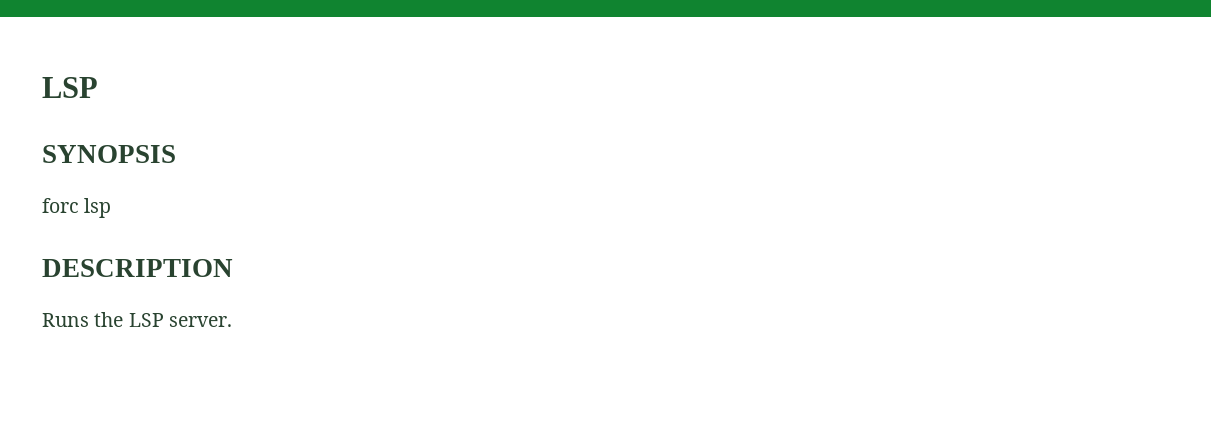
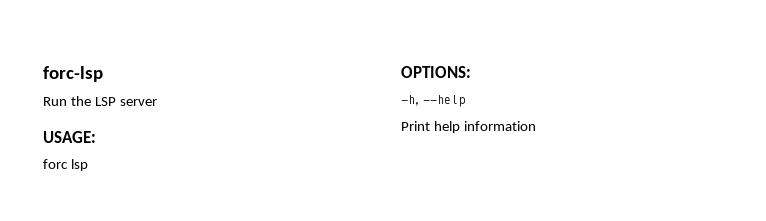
[42,77,98,98] [42,145,176,163] LSP // SYNOPSIS -> [43,66,103,82] [43,96,157,106] [43,131,96,143] forc-lsp // Run the LSP server // USAGE:
[42,259,233,277] [42,312,232,327] DESCRIPTION // Runs the LSP server. -> [401,66,471,78] [401,95,465,107] [401,121,536,133] OPTIONS: // -h, --help // Print help information

